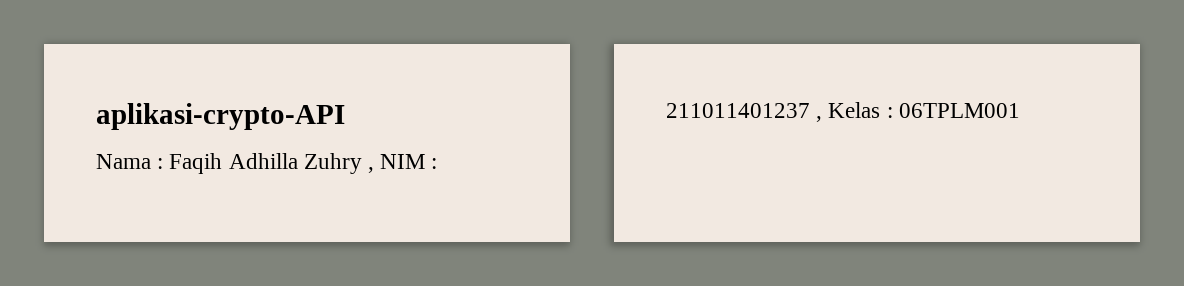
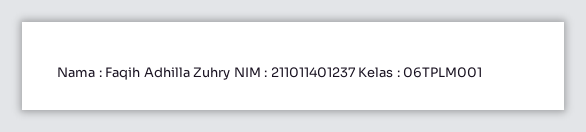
[96,103,345,130] aplikasi-crypto-API // -> (57, 72) none
[368,167,375,173] , -> (231, 73) none
[816,116,823,122] , -> (355, 72) none

